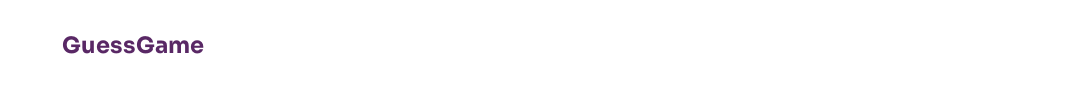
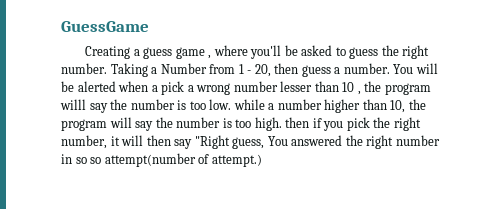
(204, 45) none -> [85,45,430,59] [61,63,438,77] [61,81,431,95] [60,99,426,113] [61,117,421,131] [61,135,440,149] [61,153,262,167] // Creating a guess game , where you'll be asked to guess the right number. Taking a Number from 1 - 20, then guess a number. You will be alerted when a pick a wrong number lesser than 10 , the program willl say the number is too low. while a number higher than 10, the program will say the number is too high. then if you pick the right number, it will then say "Right guess, You answered the right number in so so attempt(number of attempt.)

